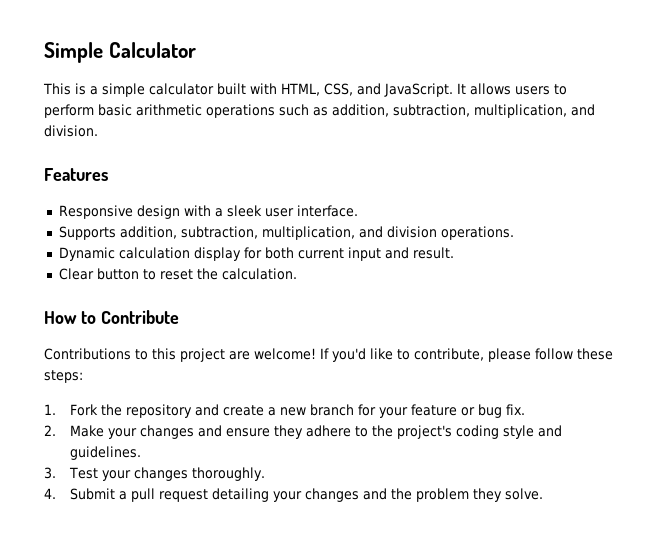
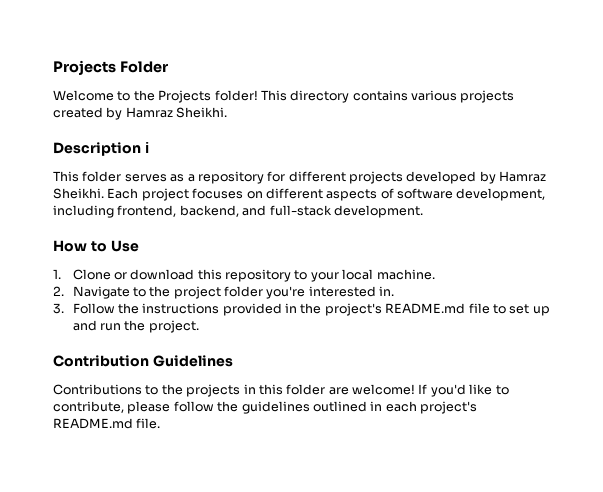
[44,42,196,63] [43,83,567,97] [44,104,595,118] [44,125,98,137] [44,168,108,181] [58,205,358,219] [58,226,514,240] [58,247,454,261] [58,268,297,280] [44,310,179,324] [44,348,225,362] Simple Calculator // This is a simple calculator built with HTML, CSS, and JavaScript. It allows users to perform basic arithmetic operations such as addition, subtraction, multiplication, and division. // Features // Responsive design with a sleek user interface. // Supports addition, subtraction, multiplication, and division operations. // Dynamic calculation display for both current input and result. // Clear button to reset the calculation. // How to Contribute // Contributions to this project -> [53,60,168,75] [53,90,515,103] [53,107,228,120] [53,142,149,156] [53,171,547,184] [53,188,546,201] [53,205,423,218] [53,240,139,252] [53,269,435,282] [53,286,395,299] [53,303,550,316] [72,320,199,333] [53,355,233,367] [53,384,326,397] Projects Folder // Welcome to the Projects folder! This directory contains various projects created by Hamraz Sheikhi. // Description ℹ // This folder serves as a repository for different projects developed by Hamraz Sheikhi. Each project focuses on different aspects of software development, including frontend, backend, and full-stack development. // How to Use // 1. Clone or download this repository to your local machine. // 2. Navigate to the project folder you're interested in. // 3. Follow the instructions provided in the project's README.md file to set up and run the project. // Contribution Guidelines // Contributions to the projects in this folder
[577,348,613,360] [44,370,83,383] [44,404,525,418] [44,425,562,439] [69,446,141,460] [44,467,265,481] [44,488,543,502] these steps: // 1. Fork the repository and create a new branch for your feature or bug fix. // 2. Make your changes and ensure they adhere to the project's coding style and guidelines. // 3. Test your changes thoroughly. // 4. Submit a pull request detailing your changes and the problem they solve. -> [217,401,477,414] [53,418,161,429] the guidelines outlined in each project's README.md file.

